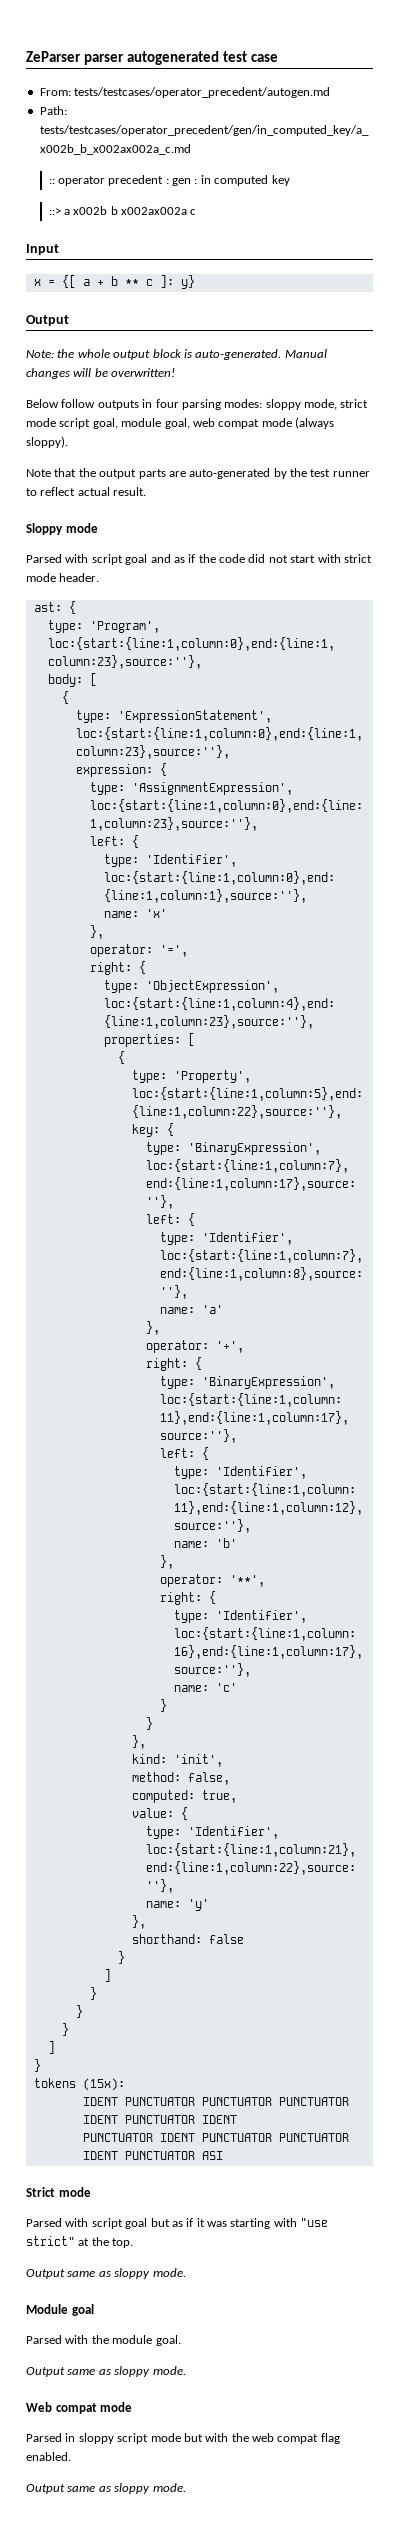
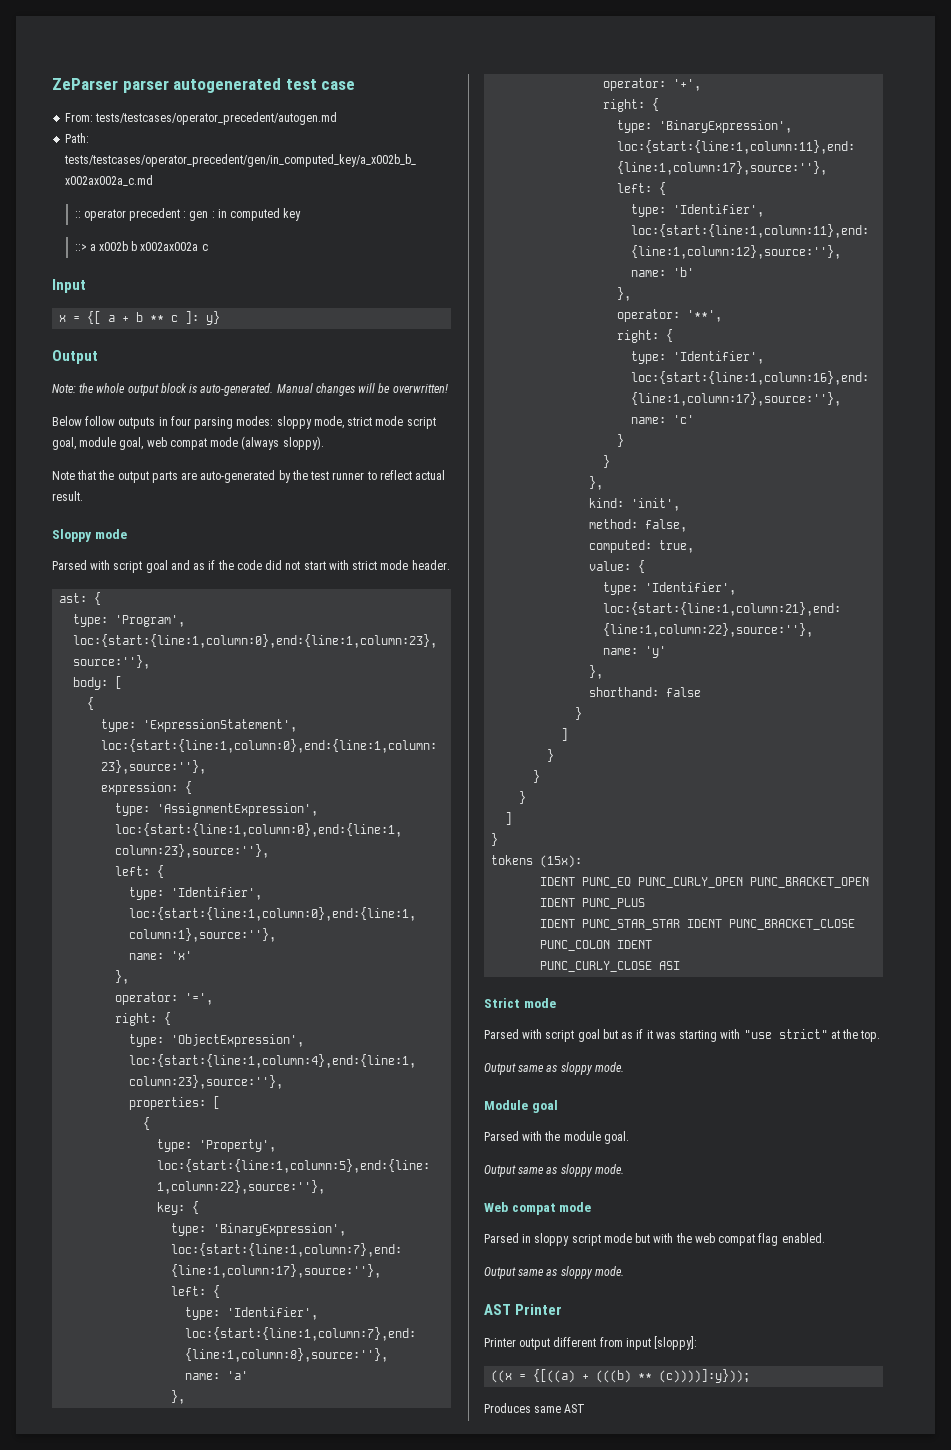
[124,2097,349,2106] [82,2115,237,2124] [82,2133,349,2142] [82,2151,195,2160] PUNCTUATOR PUNCTUATOR PUNCTUATOR IDENT PUNCTUATOR IDENT // PUNCTUATOR IDENT PUNCTUATOR PUNCTUATOR IDENT PUNCTUATOR -> [582,877,870,888] [540,898,646,909] [540,919,856,930] [540,940,653,951] [540,961,653,972] PUNC_EQ PUNC_CURLY_OPEN PUNC_BRACKET_OPEN IDENT PUNC_PLUS // IDENT PUNC_STAR_STAR IDENT PUNC_BRACKET_CLOSE PUNC_COLON IDENT // PUNC_CURLY_CLOSE
(186, 2487) none -> [484,1304,563,1315] [484,1336,698,1350] [491,1369,751,1383] [484,1403,586,1413] // AST Printer // Printer output different from input [sloppy]: // ((x = {[((a) + (((b) ** (c))))]:y})); // Produces same AST

